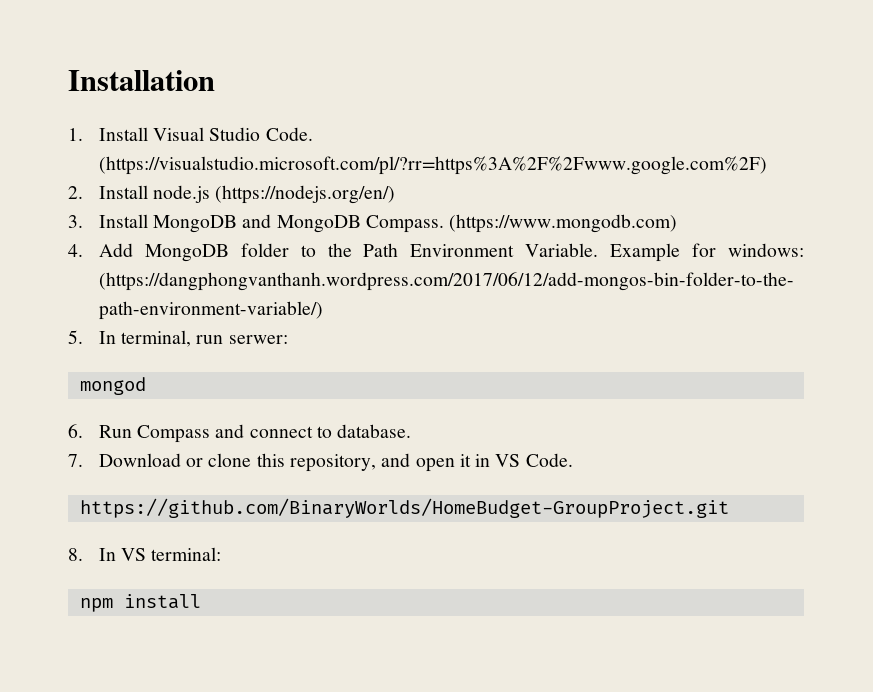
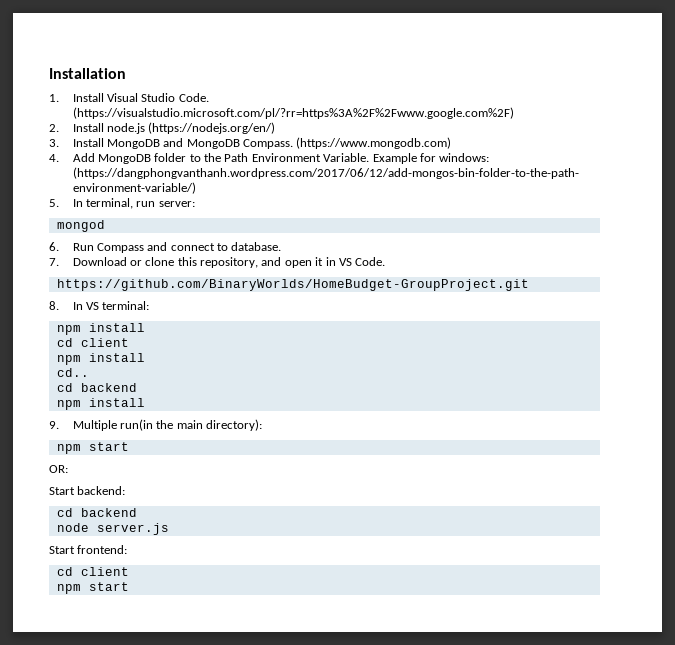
[228,335,288,344] serwer: -> [158,201,195,207] server:
(201, 601) none -> [56,338,129,347] [56,353,145,365] [56,368,89,377] [56,383,137,392] [56,398,145,410] [49,419,263,431] [56,442,129,454] [49,465,68,473] [49,486,126,495] [56,508,137,517] [56,523,169,535] [49,545,128,554] [56,567,129,576] [56,582,129,594] // cd client // npm install // cd.. // cd backend // npm install // 9. Multiple run(in the main directory): // npm start // OR: // Start backend: // cd backend // node server.js // Start frontend: // cd client // npm start

